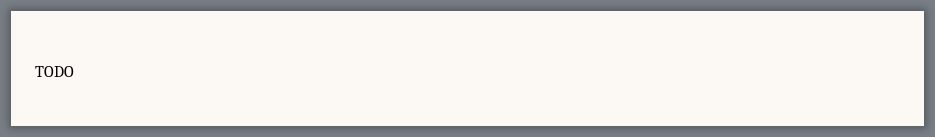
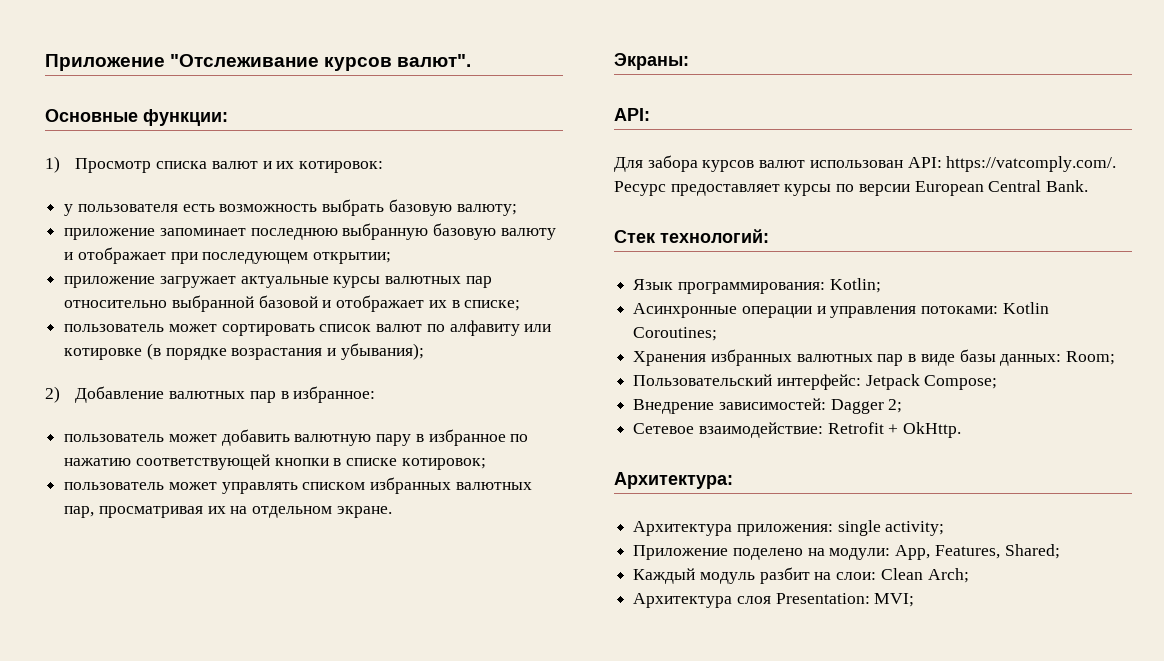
[35,66,74,77] TODO -> [45,54,472,71] [45,109,228,126] [45,156,384,173] [64,199,517,216] [64,223,556,240] [64,247,392,264] [64,276,492,288] [64,295,521,312] [64,320,552,336] [64,343,424,360] [45,386,376,403] [64,429,529,446] [64,454,486,470] [64,477,532,494] [64,506,392,518] [614,53,689,70] [614,108,650,121] [614,155,1117,172] [614,180,1089,196] [614,229,769,243] [633,278,881,294] [633,302,1049,318] [633,327,718,341] [633,349,1116,366] [633,374,998,390] [633,398,903,414] [633,422,962,438] [614,472,733,489] [633,520,945,536] [633,544,1060,560] [633,567,969,584] [633,593,915,608] Приложение "Отслеживание курсов валют". // Основные функции: // 1) Просмотр списка валют и их котировок: // у пользователя есть возможность выбрать базовую валюту; // приложение запоминает последнюю выбранную базовую валюту и отображает при последующем открытии; // приложение загружает актуальные курсы валютных пар относительно выбранной базовой и отображает их в списке; // пользователь может сортировать список валют по алфавиту или котировке (в порядке возрастания и убывания); // 2) Добавление валютных пар в избранное: // пользователь может добавить валютную пару в избранное по нажатию соответствующей кнопки в списке котировок; // пользователь может управлять списком избранных валютных пар, просматривая их на отдельном экране. // Экраны: // API: // Для забора курсов валют использован API: https://vatcomply.com/. Ресурс предоставляет курсы по версии European Central Bank. // Стек технологий: // Язык программирования: Kotlin; // Асинхронные операции и управления потоками: Kotlin Coroutines; // Хранения избранных валютных пар в виде базы данных: Room; // Пользовательский интерфейс: Jetpack Compose; // Внедрение зависимостей: Dagger 2; // Сетевое взаимодействие: Retrofit + OkHttp. // Архитектура: // Архитектура приложения: single activity; // Приложение поделено на модули: App, Features, Shared; // Каждый модуль разбит на слои: Clean Arch; // Архитектура слоя Presentation: MVI;

